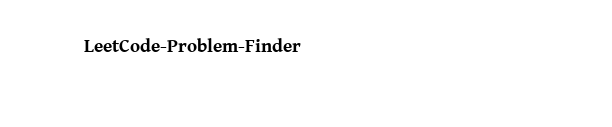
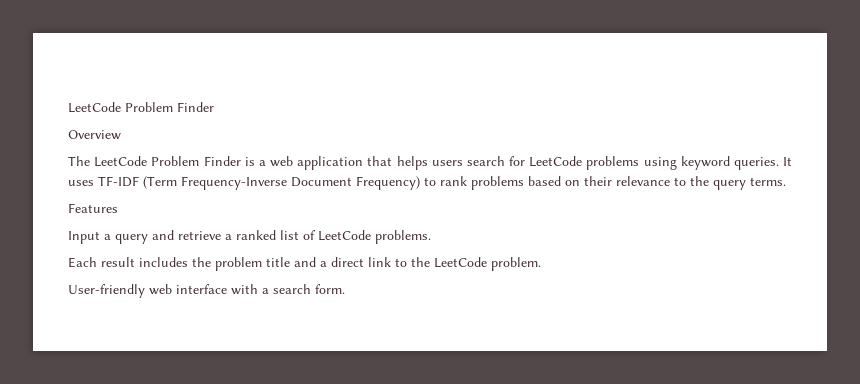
[84,38,301,52] LeetCode-Problem-Finder -> [68,102,214,113] [68,130,121,140] [68,156,792,170] [68,176,786,190] [68,203,118,213] [68,230,431,244] [68,257,541,271] [68,284,345,298] LeetCode Problem Finder // Overview // The LeetCode Problem Finder is a web application that helps users search for LeetCode problems using keyword queries. It uses TF-IDF (Term Frequency-Inverse Document Frequency) to rank problems based on their relevance to the query terms. // Features // Input a query and retrieve a ranked list of LeetCode problems. // Each result includes the problem title and a direct link to the LeetCode problem. // User-friendly web interface with a search form.

